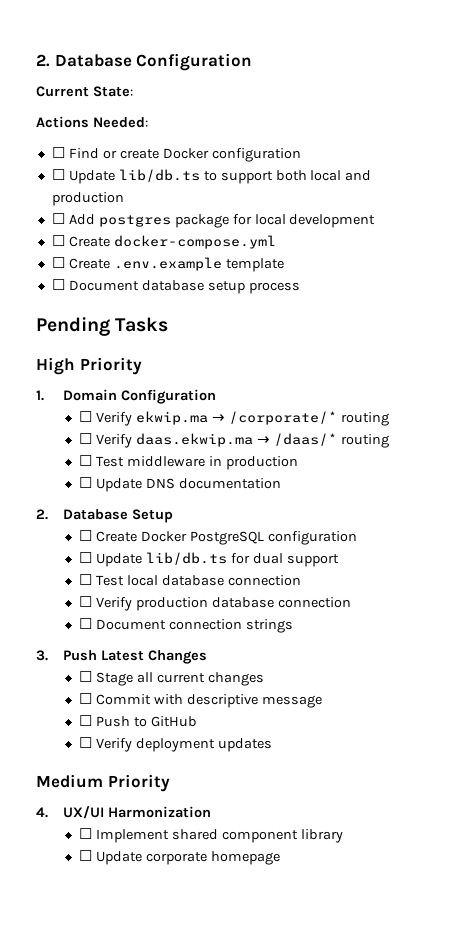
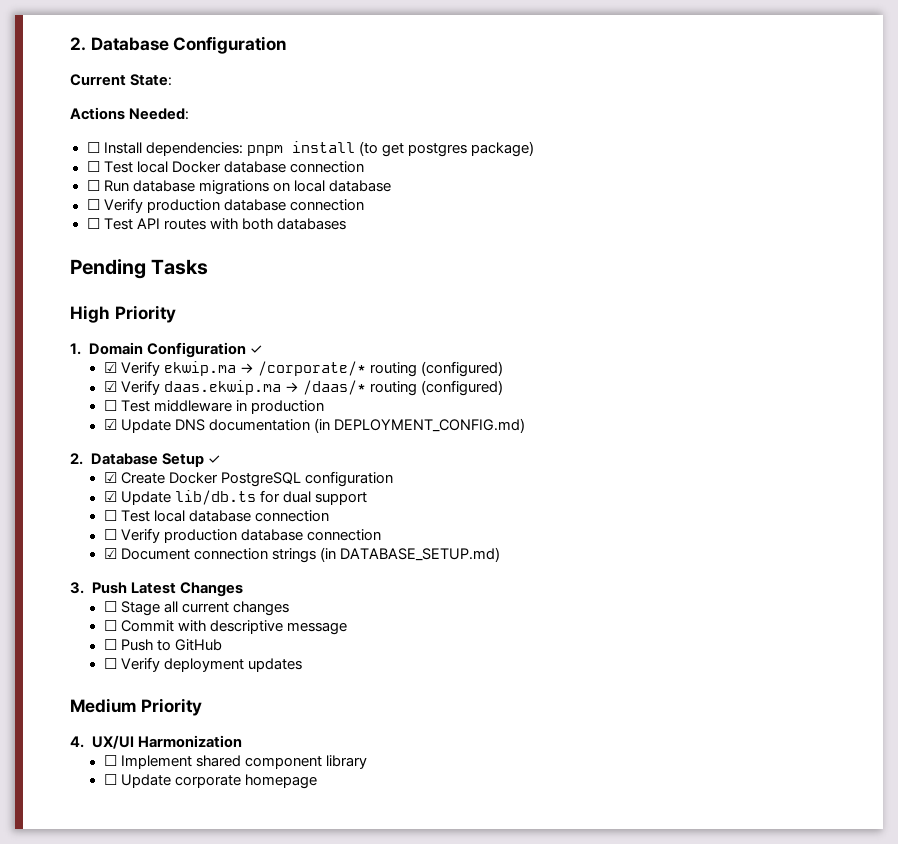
[68,148,301,162] [51,169,372,184] [51,192,124,206] [51,213,376,228] [51,235,276,249] [51,257,284,272] [51,279,300,294] Find or create Docker configuration // ☐ Update lib/db.ts to support both local and production // ☐ Add postgres package for local development // ☐ Create docker-compose.yml // ☐ Create .env.example template // ☐ Document database setup process -> [103,141,534,157] [86,161,364,173] [86,180,391,195] [86,198,364,213] [86,218,346,230] Install dependencies: pnpm install (to get postgres package) // ☐ Test local Docker database connection // ☐ Run database migrations on local database // ☐ Verify production database connection // ☐ Test API routes with both databases
[79,411,93,422] // ☐ -> [249,345,263,354] [103,362,117,373] ✓ // ☑
[79,433,93,444] // ☐ -> [420,361,503,377] [103,381,117,392] (configured) // ☑
(389, 441) none -> [420,380,503,396] (configured)
[79,477,93,488] ☐ -> [103,419,117,430] ☑
(282, 483) none -> [313,418,525,433] (in DEPLOYMENT_CONFIG.md)
[79,530,93,541] // ☐ -> [207,455,221,464] [103,472,117,483] ✓ // ☑
[79,552,93,563] ☐ -> [103,491,117,502] ☑
[79,618,93,629] ☐ -> [103,548,117,559] ☑
(294, 626) none -> [319,547,500,562] (in DATABASE_SETUP.md)

